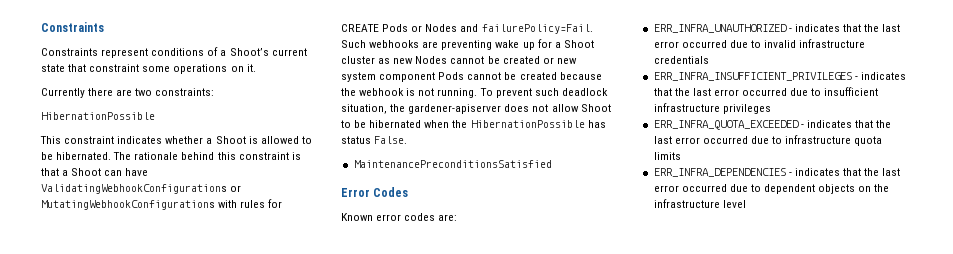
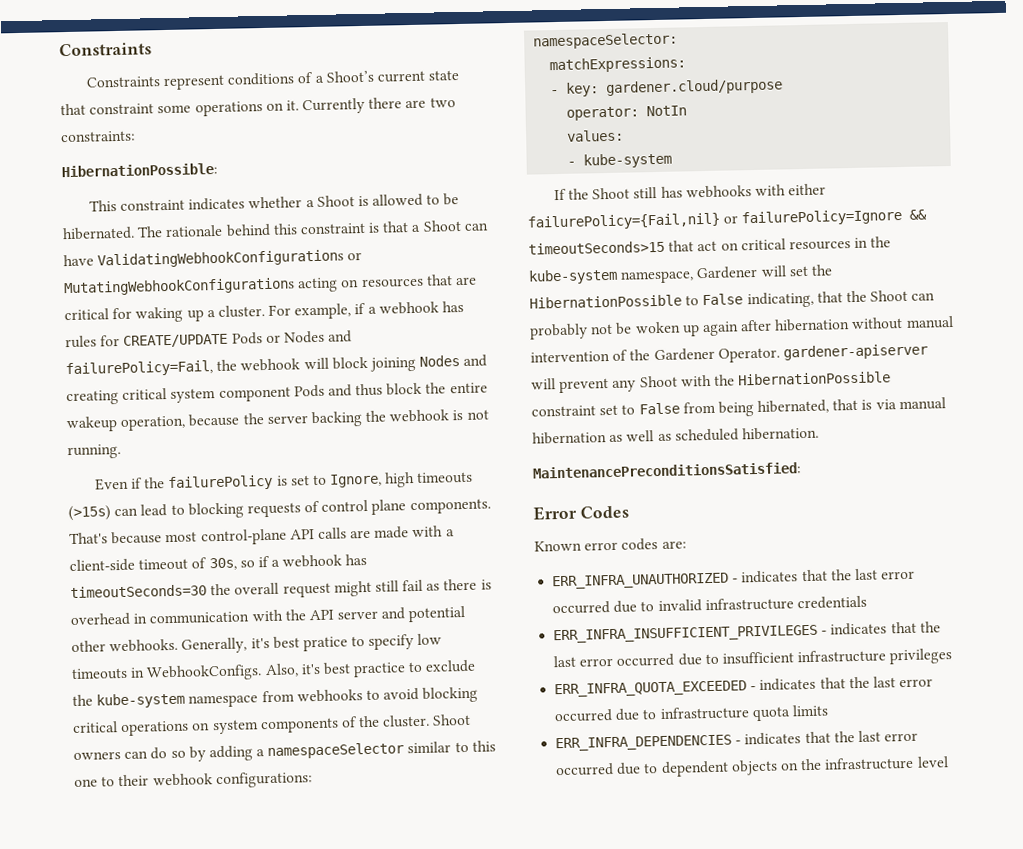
(256, 68) // -> (299, 105) none
[41,112,155,120] HibernationPossible -> [61,162,218,178] HibernationPossible:
[218,200,238,208] with -> [297,274,477,293] [64,300,465,323] acting on resources that are critical for waking up a cluster. For example, if a webhook has
[341,24,379,32] CREATE -> [123,333,229,348] CREATE/UPDATE
[481,24,593,34] [341,39,594,50] [341,56,577,64] [341,72,602,82] [341,88,608,98] [341,104,611,114] [341,120,606,128] [341,136,408,144] [353,160,552,168] failurePolicy=Fail. Such webhooks are preventing wake up for a Shoot cluster as new Nodes cannot be created or new system component Pods cannot be created because the webhook is not running. To prevent such deadlock situation, the gardener-apiserver does not allow Shoot to be hibernated when the HibernationPossible has status False. // MaintenancePreconditionsSatisfied -> [65,354,488,378] [66,382,488,406] [66,409,489,433] [67,443,121,460] [94,471,474,492] [68,498,491,522] [69,525,455,546] [69,553,368,573] [70,578,492,599] [70,605,467,627] [71,633,443,654] [71,659,477,682] [72,686,479,709] [72,713,472,737] [73,740,496,762] [74,771,313,789] [533,32,679,50] [549,56,687,74] [550,78,784,97] [566,105,688,121] [567,129,625,142] [567,152,673,169] [553,183,827,201] [527,208,928,231] [528,236,892,255] [528,264,833,285] [529,289,936,309] [529,315,954,340] [530,343,928,363] [531,371,892,394] [531,397,946,417] [532,426,819,445] [532,462,802,479] failurePolicy=Fail, the webhook will block joining Nodes and creating critical system component Pods and thus block the entire wakeup operation, because the server backing the webhook is not running. // Even if the failurePolicy is set to Ignore, high timeouts (>15s) can lead to blocking requests of control plane components. That's because most control-plane API calls are made with a client-side timeout of 30s, so if a webhook has timeoutSeconds=30 the overall request might still fail as there is overhead in communication with the API server and potential other webhooks. Generally, it's best pratice to specify low timeouts in WebhookConfigs. Also, it's best practice to exclude the kube-system namespace from webhooks to avoid blocking critical operations on system components of the cluster. Shoot owners can do so by adding a namespaceSelector similar to this one to their webhook configurations: // namespaceSelector: // matchExpressions: // - key: gardener.cloud/purpose // operator: NotIn // values: // - kube-system // If the Shoot still has webhooks with either failurePolicy={Fail,nil} or failurePolicy=Ignore && timeoutSeconds>15 that act on critical resources in the kube-system namespace, Gardener will set the HibernationPossible to False indicating, that the Shoot can probably not be woken up again after hibernation without manual intervention of the Gardener Operator. gardener-apiserver will prevent any Shoot with the HibernationPossible constraint set to False from being hibernated, that is via manual hibernation as well as scheduled hibernation. // MaintenancePreconditionsSatisfied:

